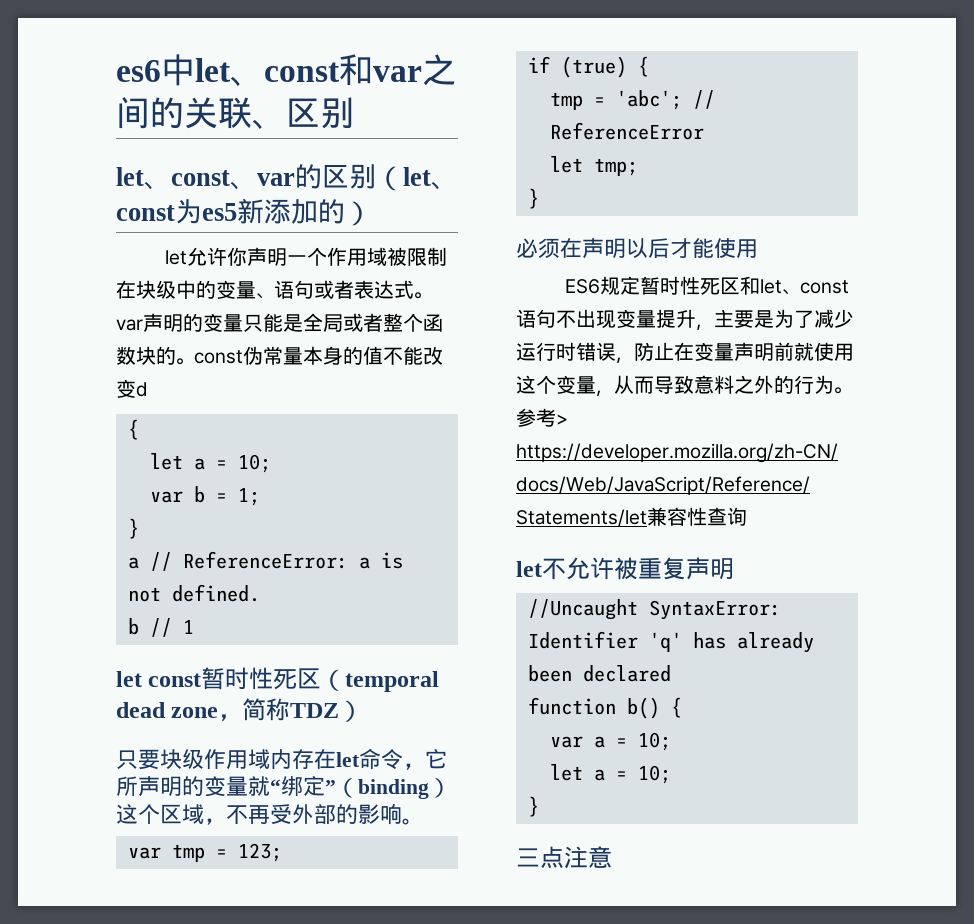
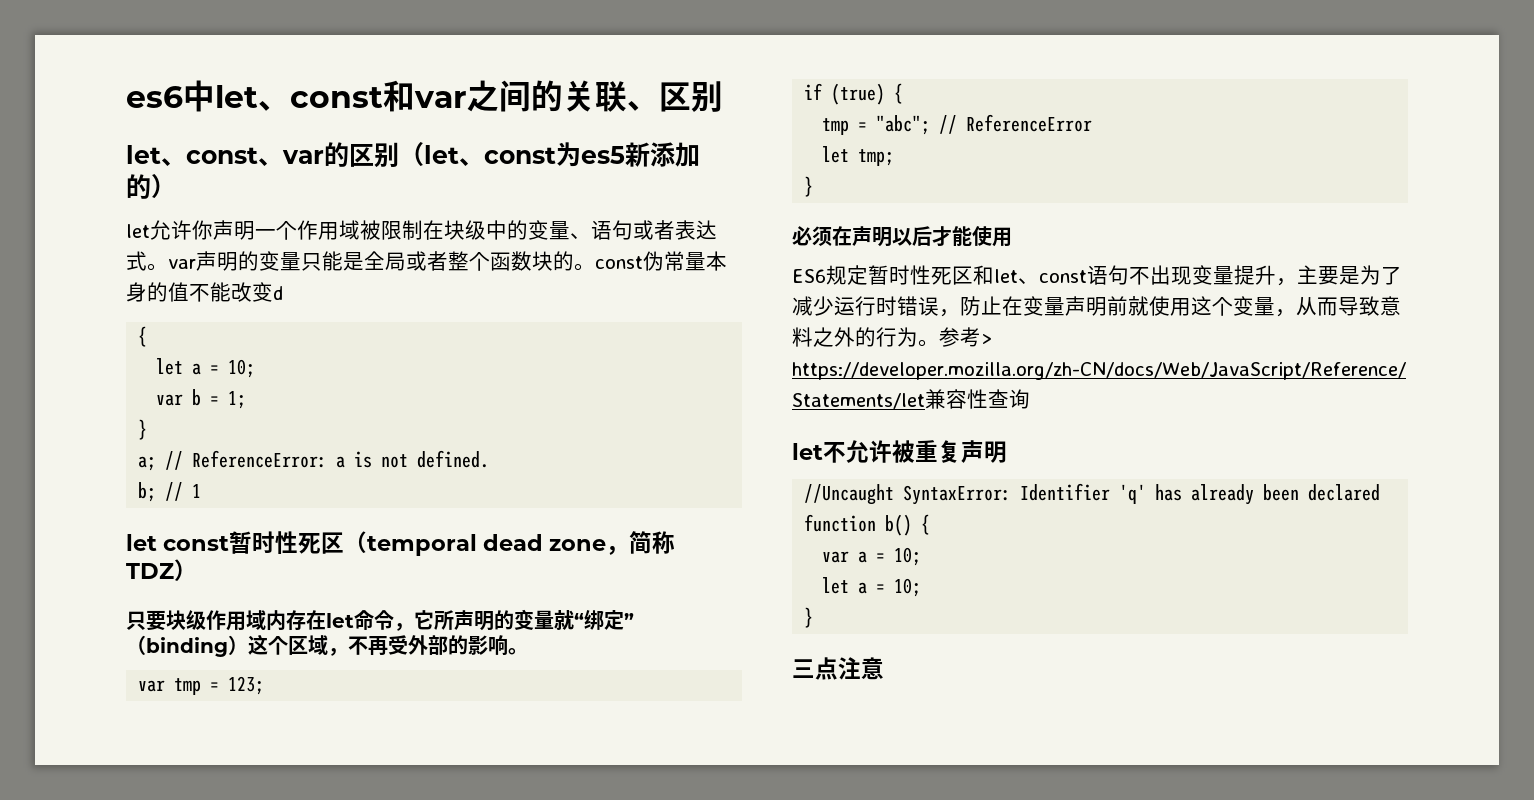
[127,557,139,569] a -> [138,456,157,471] a;
[127,618,139,635] b -> [138,482,157,502] b;
[615,90,682,110] 'abc'; -> [876,115,931,135] "abc";

